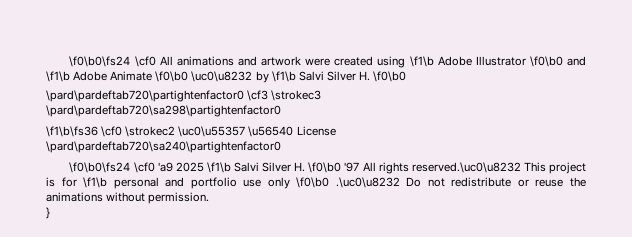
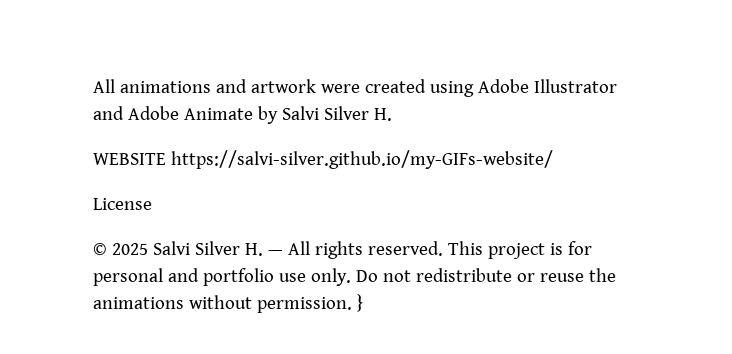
[69,56,156,67] \f0\b0\fs24 \cf0 -> (93, 86) none
[409,56,434,67] \f1\b -> (474, 89) none
[529,56,586,67] [46,71,407,83] [46,90,322,102] [46,105,281,117] [46,126,336,137] [46,141,281,153] [69,162,360,173] \f0\b0 and \f1\b Adobe Animate \f0\b0 \uc0\u8232 by \f1\b Salvi Silver H. \f0\b0 // \pard\pardeftab720\partightenfactor0 \cf3 \strokec3 // \pard\pardeftab720\sa298\partightenfactor0 // \f1\b\fs36 \cf0 \strokec2 \uc0\u55357 \u56540 License // \pard\pardeftab720\sa240\partightenfactor0 // \f0\b0\fs24 \cf0 'a9 2025 \f1\b Salvi Silver H. \f0\b0 '97 -> [93,106,392,124] [93,150,553,169] [93,198,152,210] [93,241,283,256] and Adobe Animate by Salvi Silver H. // WEBSITE https://salvi-silver.github.io/my-GIFs-website/ // License // © 2025 Salvi Silver H. —
[411,162,521,173] reserved.\uc0\u8232 -> [367,241,443,256] reserved.
[83,177,108,188] \f1\b -> (592, 248) none
[267,177,400,189] only \f0\b0 .\uc0\u8232 -> [310,268,351,286] only.
(210, 198) // -> (352, 305) none

